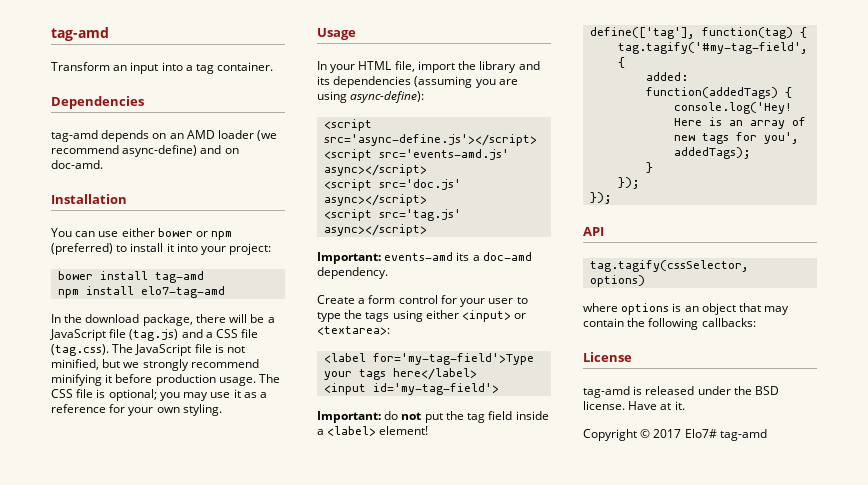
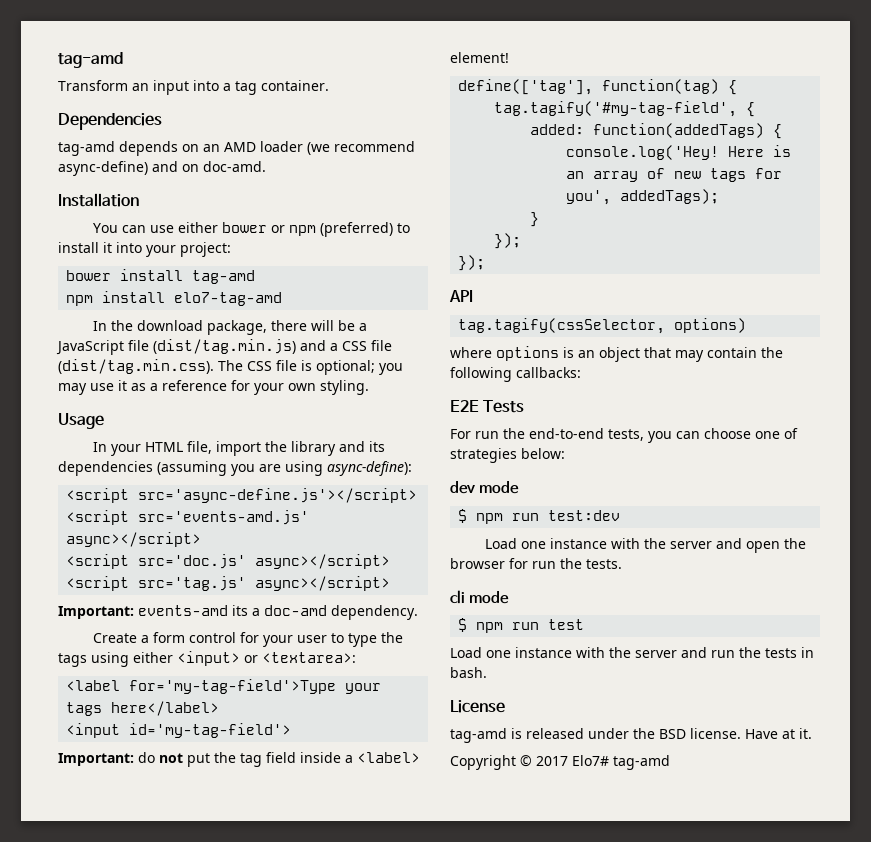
[129,329,179,341] (tag.js) -> [153,339,296,354] (dist/tag.min.js)
[51,344,246,356] [51,359,259,371] [51,374,256,386] (tag.css). The JavaScript file is not minified, but we strongly recommend minifying it before production usage. -> [58,359,214,374] (dist/tag.min.css).
(756, 322) none -> [450,400,525,413] [450,428,798,443] [450,448,565,463] [450,481,519,494] [458,509,621,524] [485,538,807,553] [450,558,622,569] [450,590,509,604] [458,618,585,633] [450,647,814,658] [450,667,487,678] // E2E Tests // For run the end-to-end tests, you can choose one of strategies below: // dev mode // $ npm run test:dev // Load one instance with the server and open the browser for run the tests. // cli mode // $ npm run test // Load one instance with the server and run the tests in bash.

